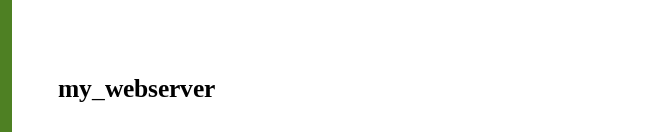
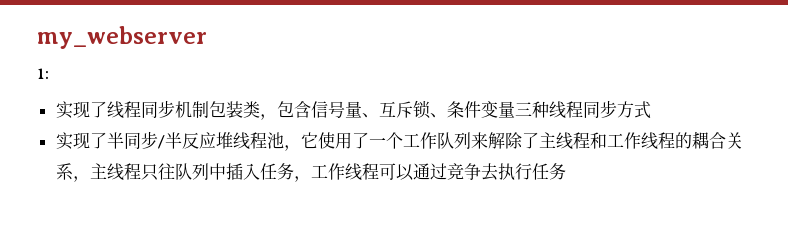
(215, 90) none -> [37,68,49,79] [55,100,651,120] [55,131,743,151] [55,163,566,182] // 1: // 实现了线程同步机制包装类，包含信号量、互斥锁、条件变量三种线程同步方式 // 实现了半同步/半反应堆线程池，它使用了一个工作队列来解除了主线程和工作线程的耦合关系，主线程只往队列中插入任务，工作线程可以通过竞争去执行任务

